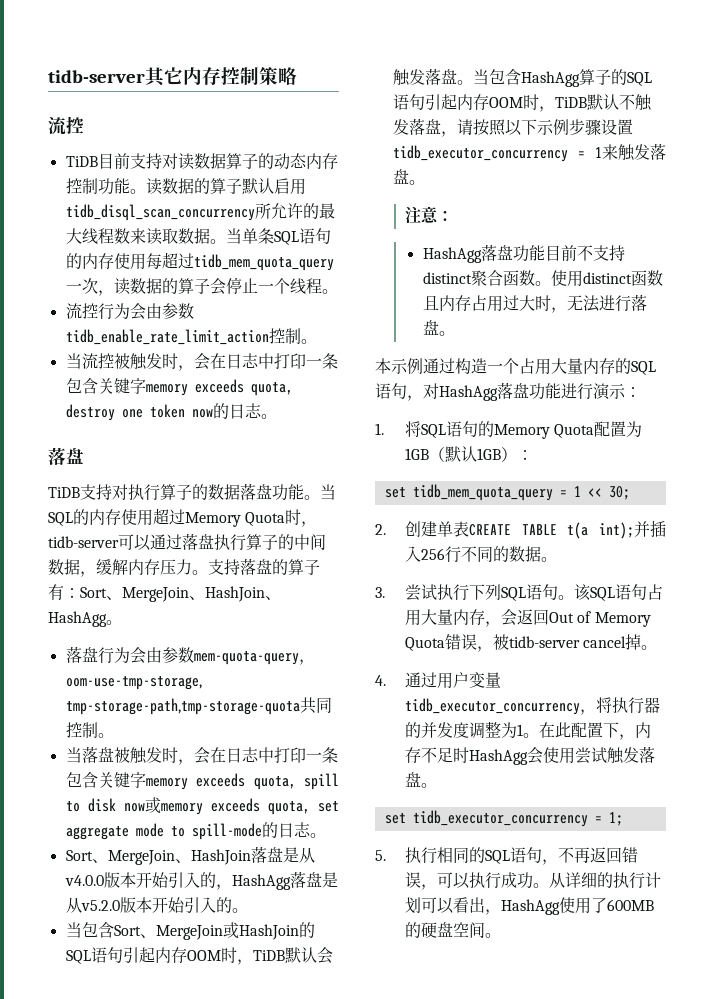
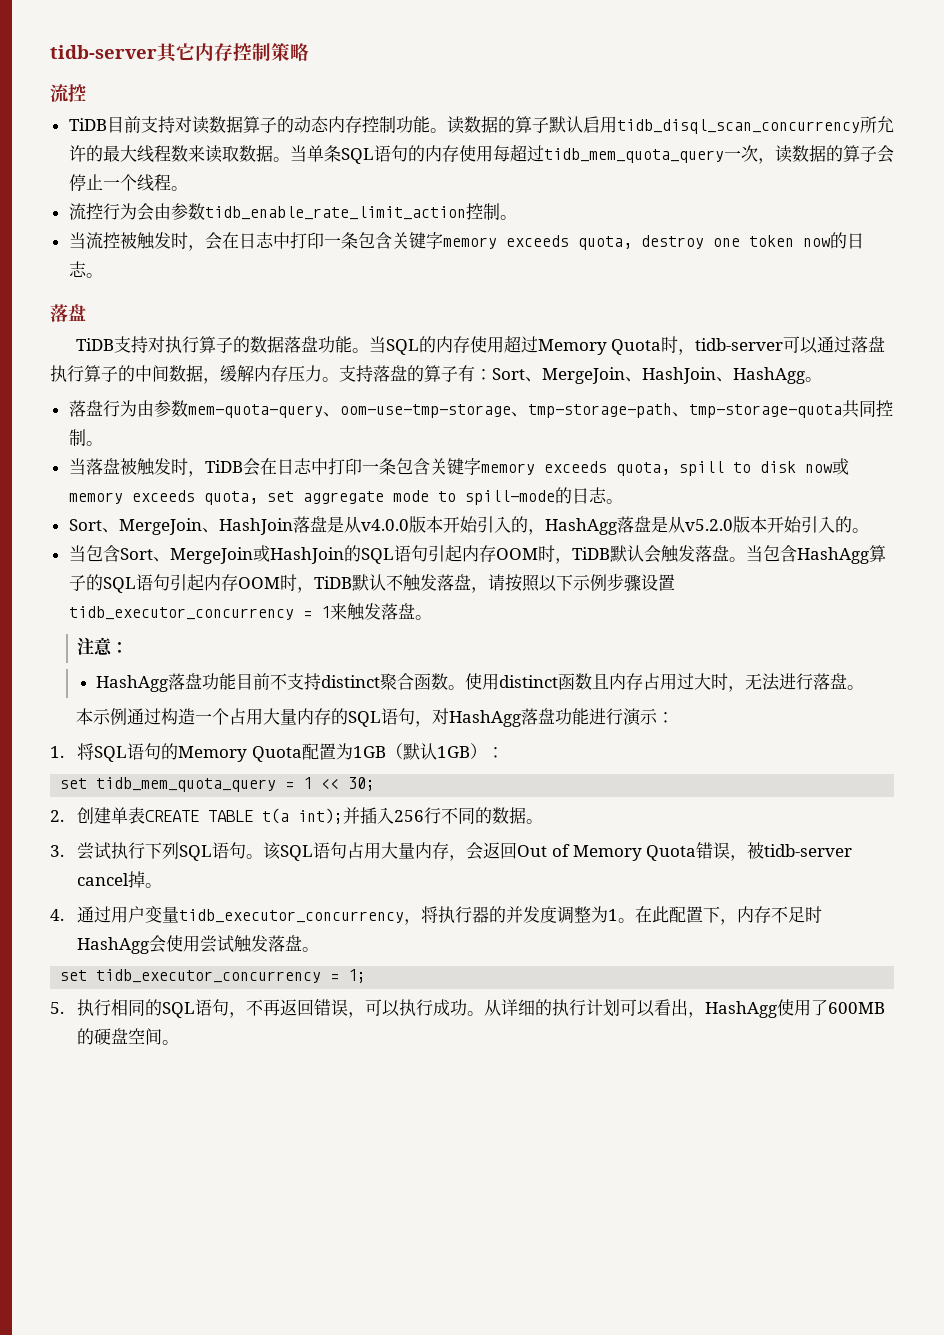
[129,647,146,664] 会 -> (137, 408) none
[298,659,315,665] [65,676,202,690] [65,698,300,715] ，oom-use-tmp-storage, tmp-storage-path,tmp-storage-quota -> [322,403,842,418] 、oom-use-tmp-storage、tmp-storage-path、tmp-storage-quota
(194, 762) none -> [204,460,243,473] TiDB

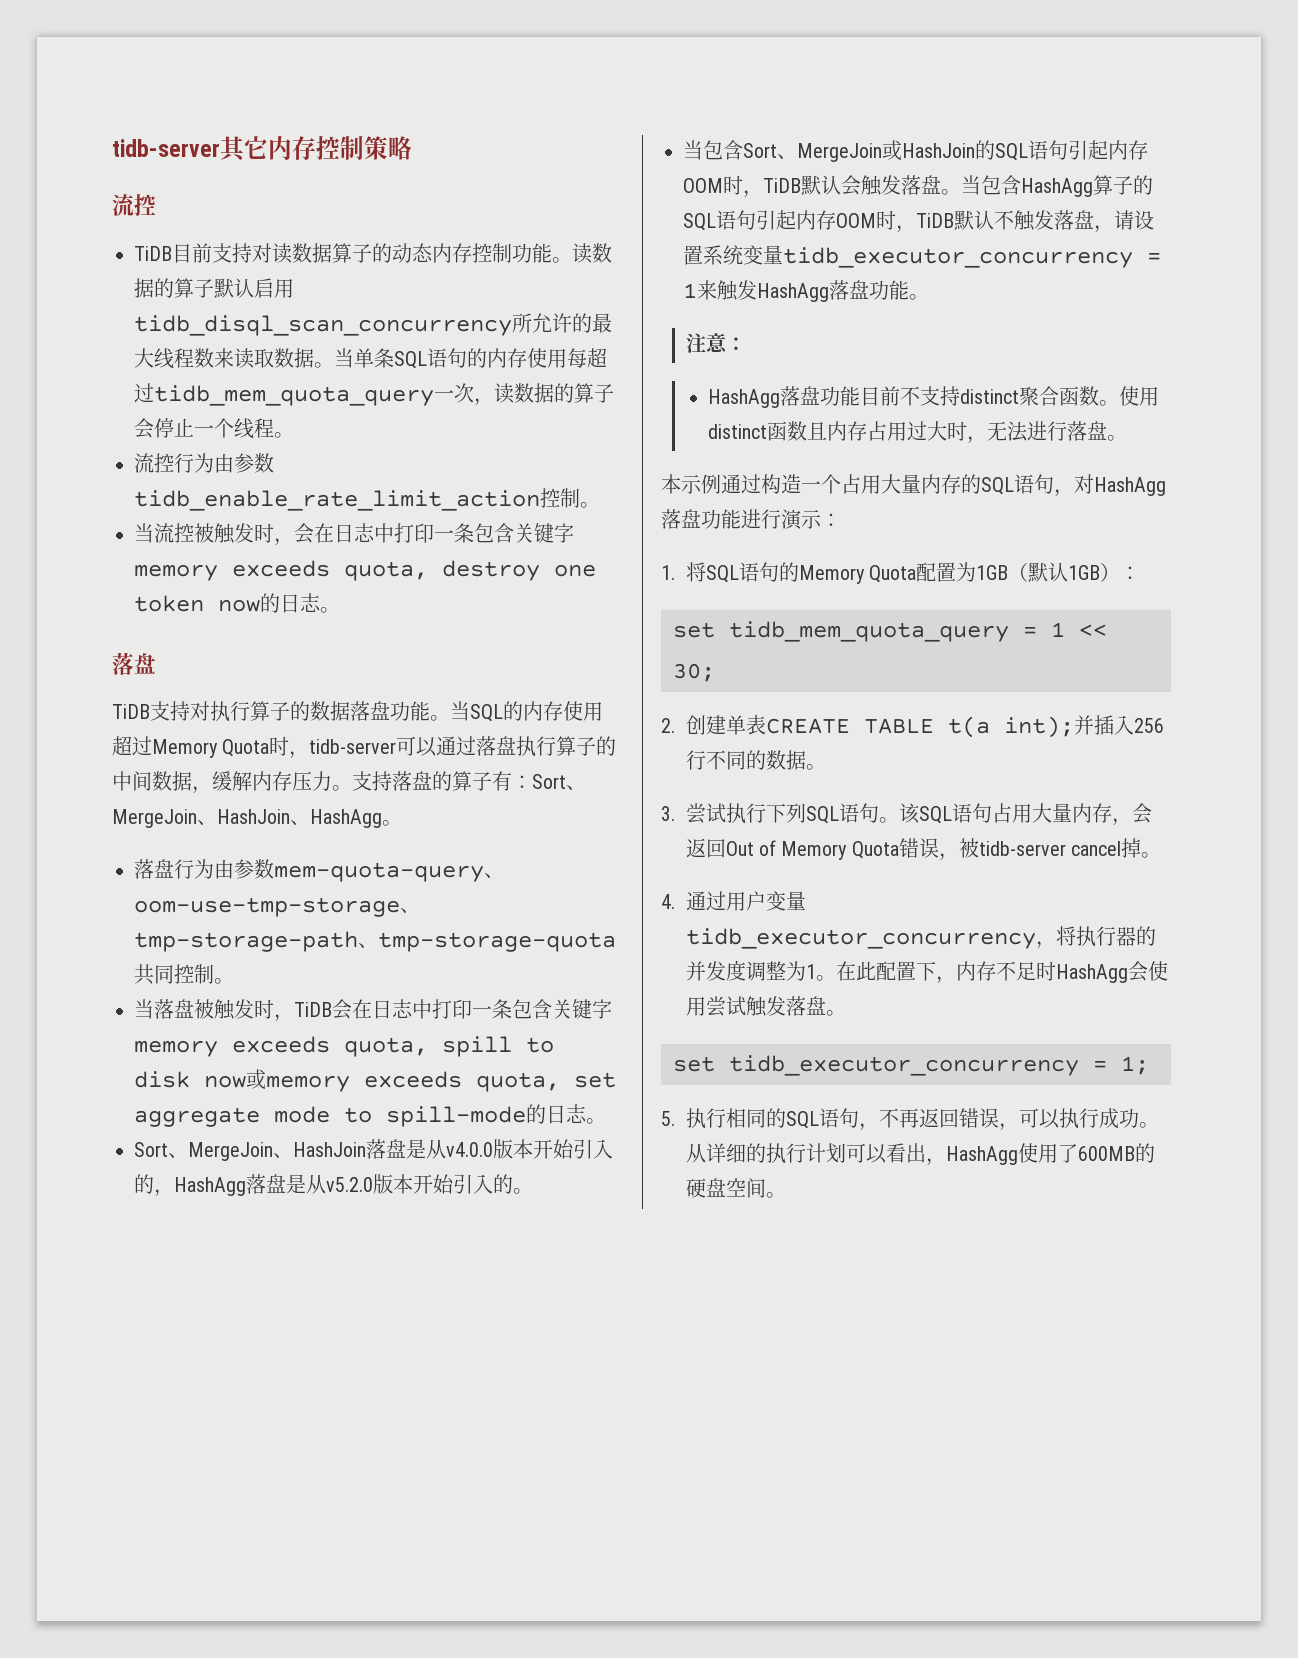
[136,203,154,221] 会 -> (214, 463) none
[504,573,675,592] 按照以下示例步骤设置 -> [1134,210,1154,230] [683,245,783,265] 设置系统变量
[380,603,415,620] 落盘 -> [757,280,909,302] HashAgg落盘功能

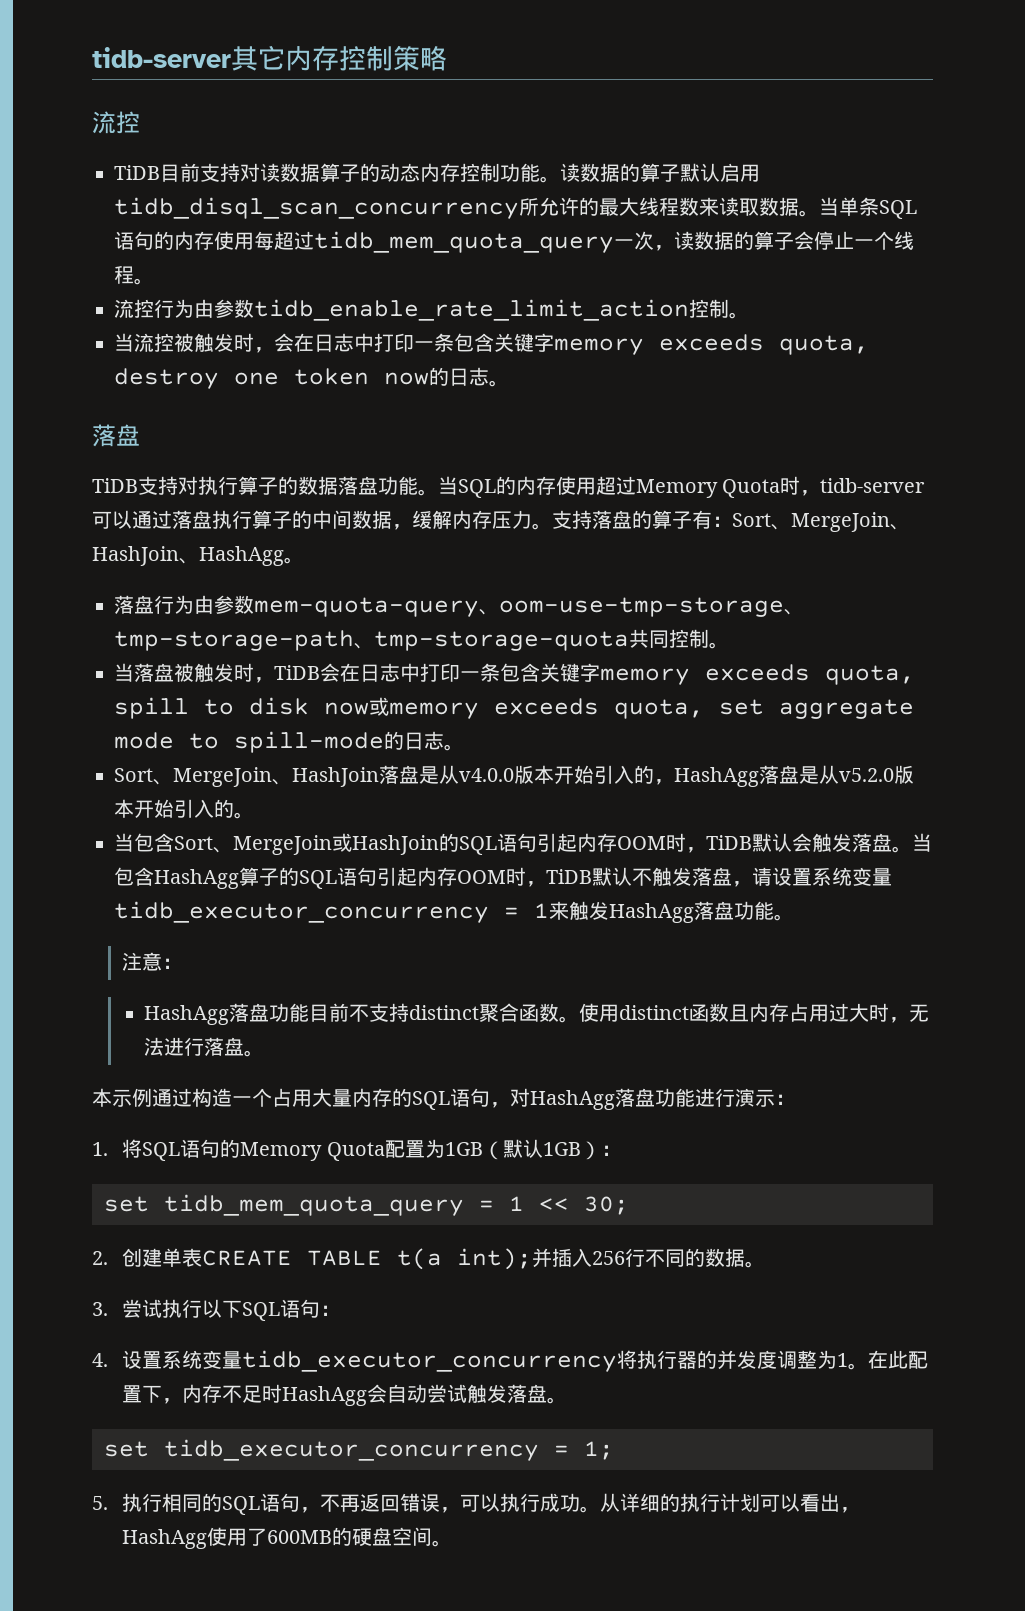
[765,803,1152,826] [685,838,1162,861] 下列SQL语句。该SQL语句占用大量内存，会返回Out of Memory Quota错误，被tidb-server cancel掉。 -> [202,1299,341,1321] 以下SQL语句：
[685,891,806,911] [685,928,1056,949] 通过用户变量tidb_executor_concurrency， -> [122,1350,618,1372] 设置系统变量tidb_executor_concurrency
[1147,961,1168,981] [685,997,706,1016] 使用 -> [387,1384,428,1403] 自动

